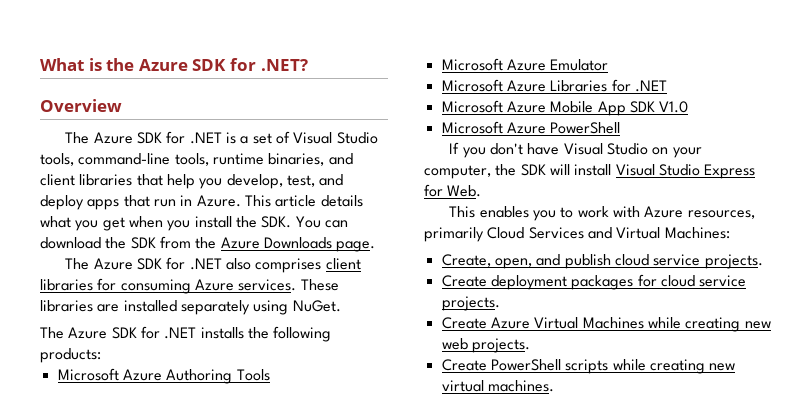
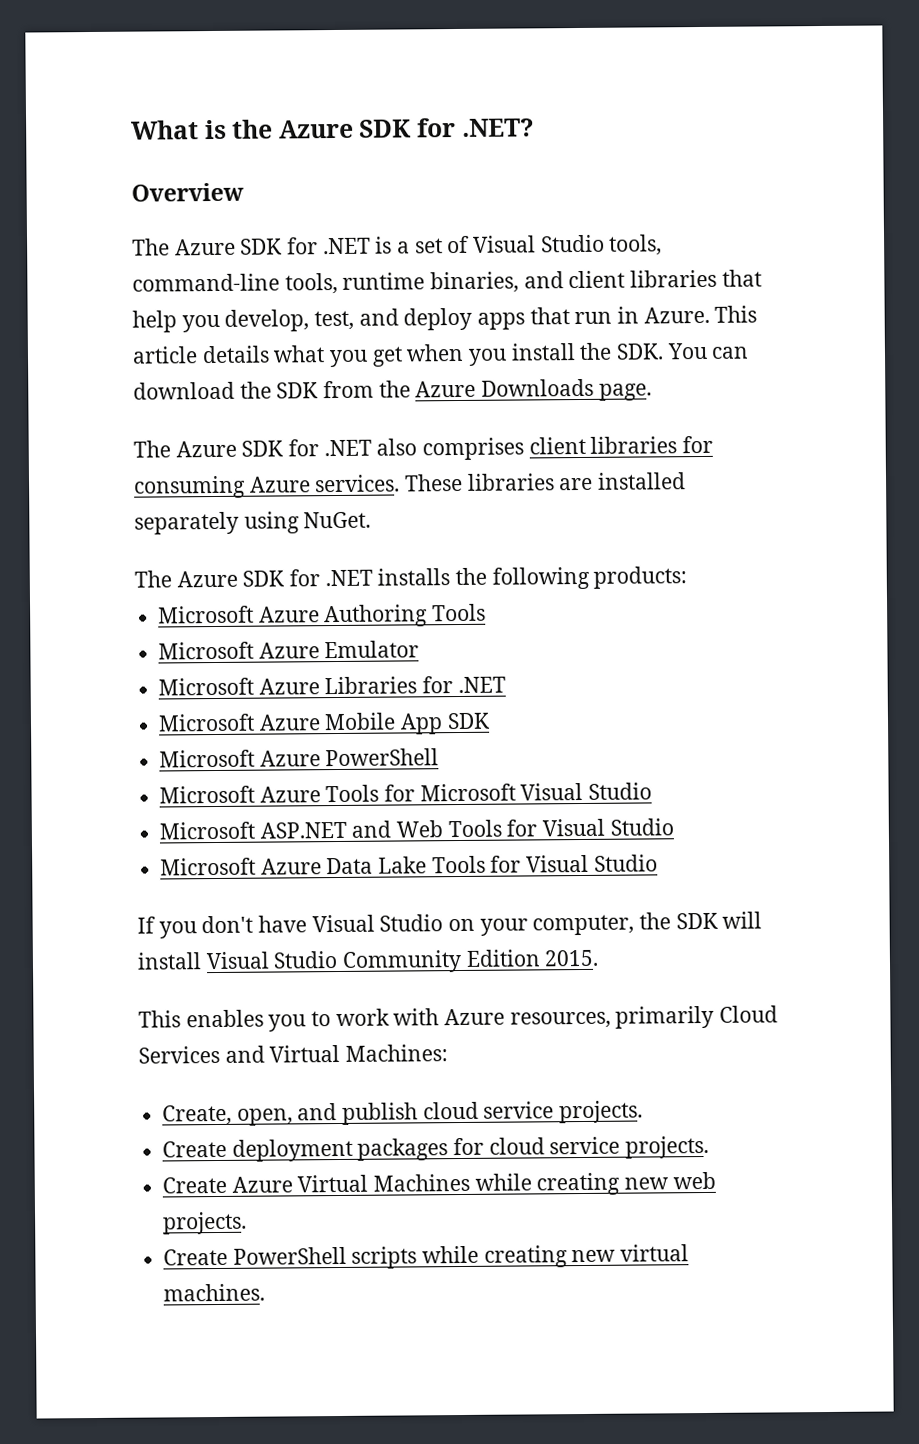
[659,101,689,113] V1.0 -> (490, 721) none
(621, 128) none -> [159,782,653,804] [159,818,674,840] [160,854,658,876] // Microsoft Azure Tools for Microsoft Visual Studio // Microsoft ASP.NET and Web Tools for Visual Studio // Microsoft Azure Data Lake Tools for Visual Studio
[704,164,756,179] [424,184,482,197] Express for Web. -> [342,949,600,973] Community Edition 2015.

